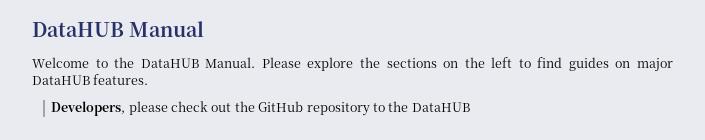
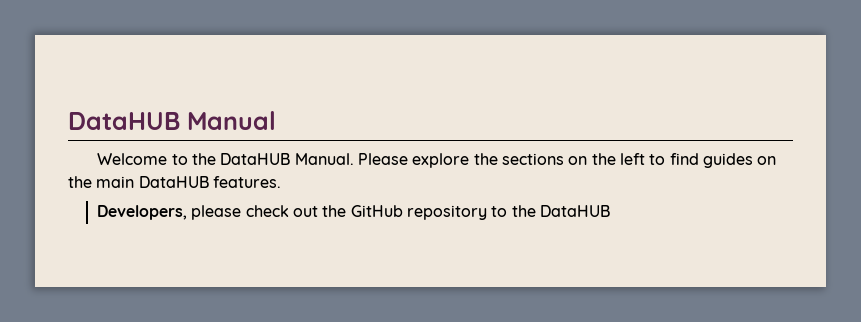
[637,58,673,72] major -> [68,176,135,188] the main

